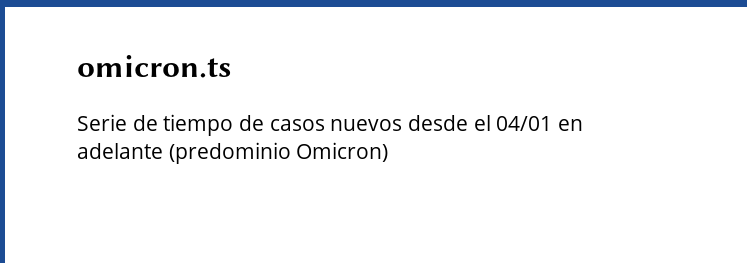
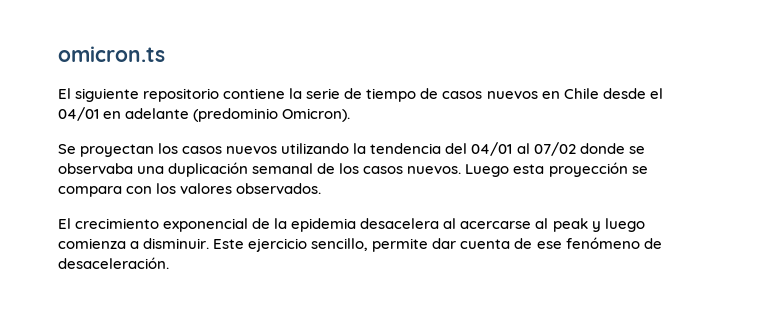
[77,114,127,131] Serie -> [58,88,341,102] El siguiente repositorio contiene la serie
(403, 125) none -> [541,88,599,99] en Chile
[296,142,389,162] Omicron) -> [282,108,351,122] [58,142,645,157] [58,162,648,177] [58,183,322,197] [58,218,645,232] [58,237,662,252] [58,257,169,269] Omicron). // Se proyectan los casos nuevos utilizando la tendencia del 04/01 al 07/02 donde se observaba una duplicación semanal de los casos nuevos. Luego esta proyección se compara con los valores observados. // El crecimiento exponencial de la epidemia desacelera al acercarse al peak y luego comienza a disminuir. Este ejercicio sencillo, permite dar cuenta de ese fenómeno de desaceleración.

